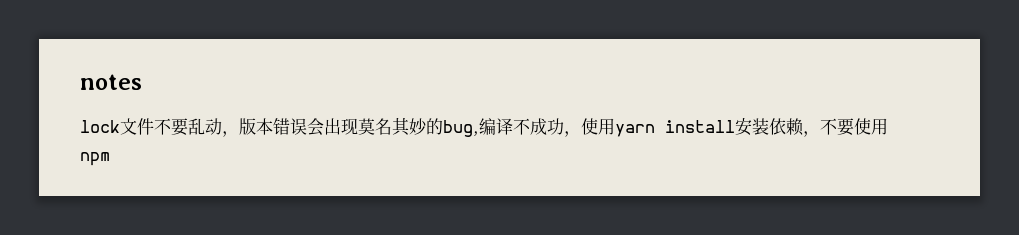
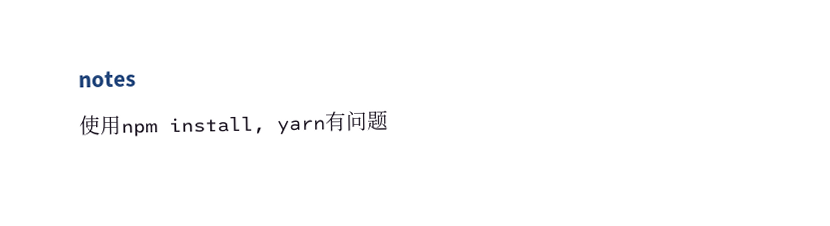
[80,117,888,137] [80,152,110,166] lock文件不要乱动，版本错误会出现莫名其妙的bug,编译不成功，使用yarn install安装依赖，不要使用npm -> [78,110,389,137] 使用npm install, yarn有问题

